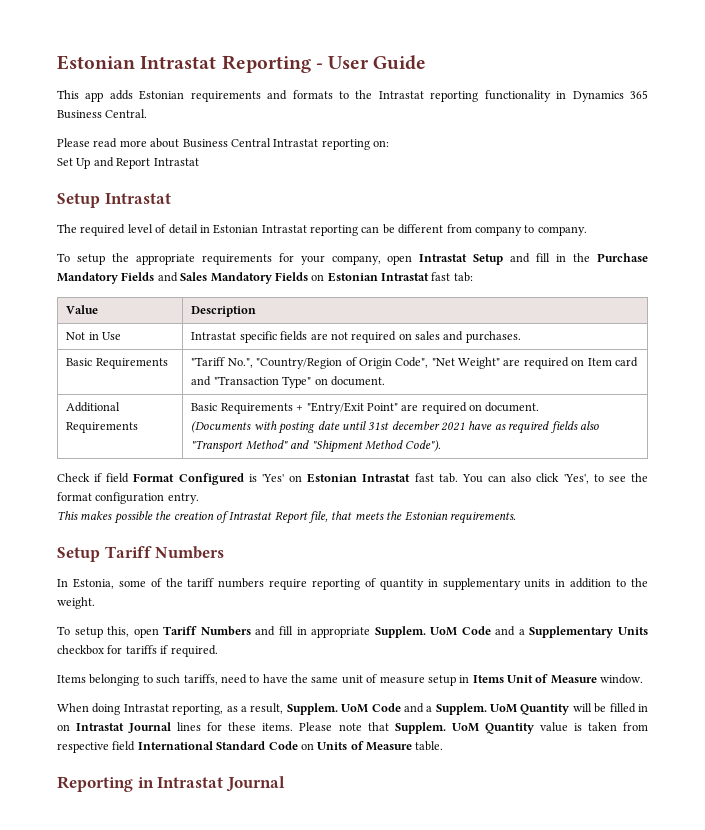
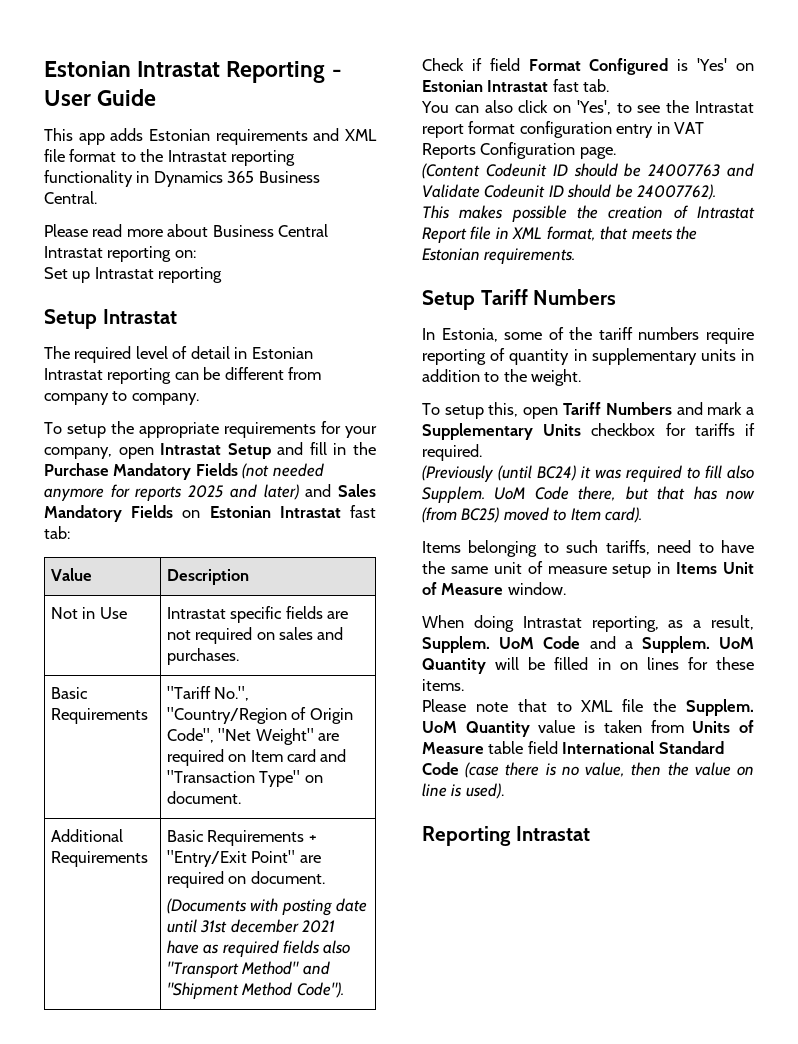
[292,90,333,99] formats -> [345,129,377,141] [44,149,117,162] XML file format
[76,157,199,169] Up and Report Intrastat -> [72,267,223,283] up Intrastat reporting
(155, 276) none -> [242,463,324,479] [44,484,299,501] (not needed anymore for reports 2025 and later)
(458, 478) none -> (610, 85) //
(560, 477) none -> [553,105,572,113] on
[57,492,199,504] format configuration entry. -> [695,101,754,113] [422,121,705,138] [422,142,616,159] [422,163,754,179] [422,184,717,200] Intrastat report format configuration entry in VAT Reports Configuration page. // (Content Codeunit ID should be 24007763 and Validate Codeunit ID should be 24007762).
[309,511,328,523] file, -> [470,226,596,241] file in XML format,
[278,626,516,638] fill in appropriate Supplem. UoM Code and -> [707,402,743,415] mark
(218, 651) none -> [422,465,754,482] [422,486,755,503] [422,507,643,523] // (Previously (until BC24) it was required to fill also Supplem. UoM Code there, but that has now (from BC25) moved to Item card).
[76,722,172,733] Intrastat Journal -> (638, 666) none
(294, 727) none -> (464, 685) //
(389, 726) none -> [556,699,677,712] to XML file the
[57,741,444,753] [57,776,285,792] respective field International Standard Code on Units of Measure table. // Reporting in Intrastat Journal -> [692,720,754,733] [422,741,724,754] [422,762,754,778] [422,783,504,799] [422,826,590,846] Units of Measure table field International Standard Code (case there is no value, then the value on line is used). // Reporting Intrastat

